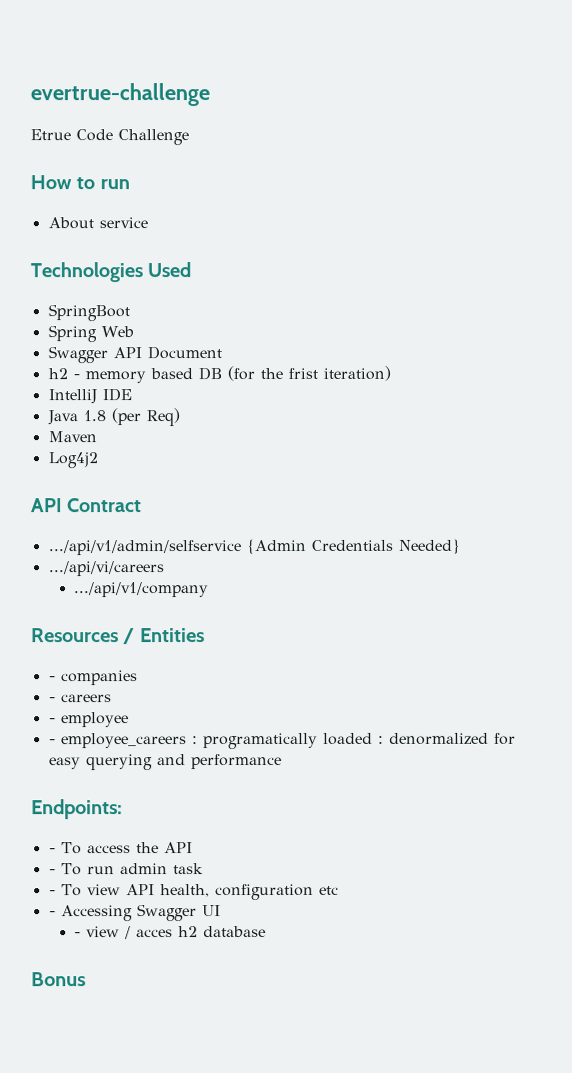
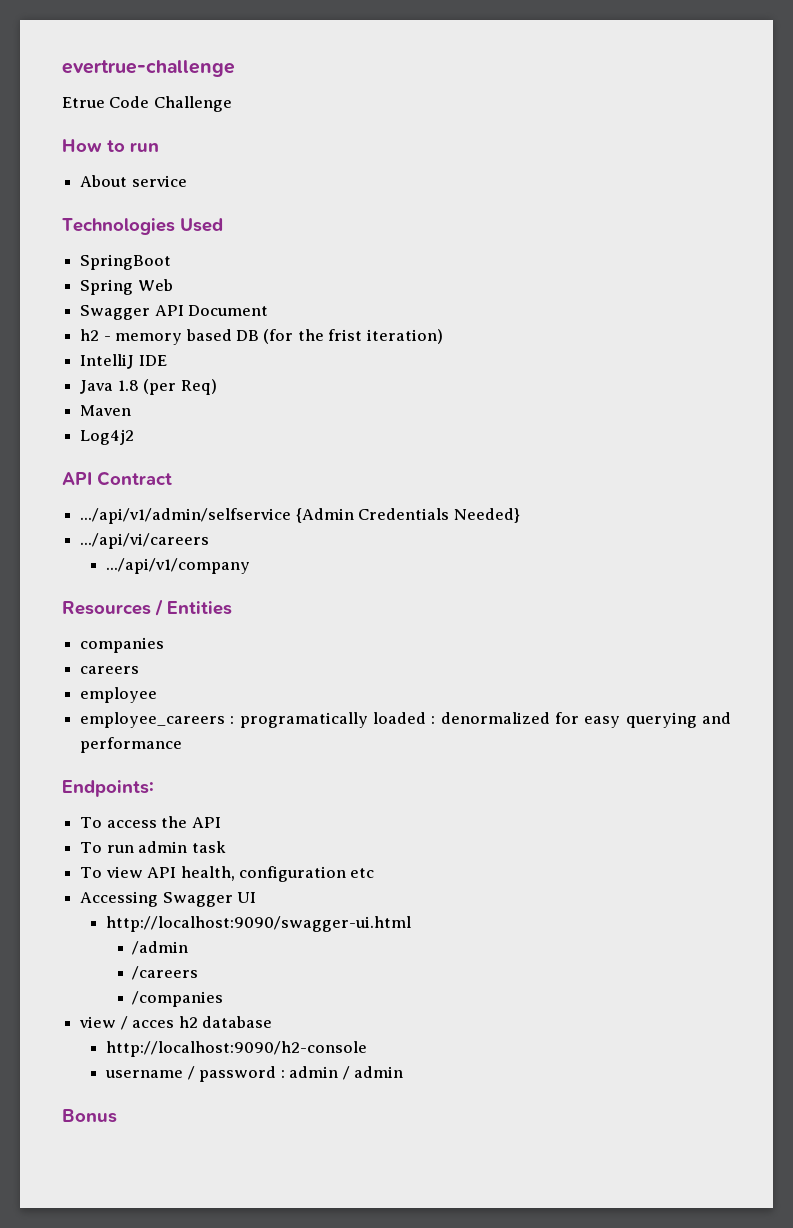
[48,676,56,682] - -> (232, 608) none
[48,697,56,703] - -> (165, 645) none
[48,718,56,724] - -> (140, 670) none
[48,739,56,745] - -> (158, 695) none
[48,848,56,854] - -> (154, 788) none
[48,869,56,875] - -> (221, 822) none
[48,890,56,896] - -> (226, 847) none
[48,911,56,917] - -> (375, 873) none
[74,932,82,938] - -> [106,916,412,932] [132,941,189,955] [132,966,199,980] [132,991,224,1007] http://localhost:9090/swagger-ui.html // /admin // /careers // /companies //
(267, 932) none -> [106,1041,368,1057] [105,1066,404,1082] // http://localhost:9090/h2-console // username / password : admin / admin

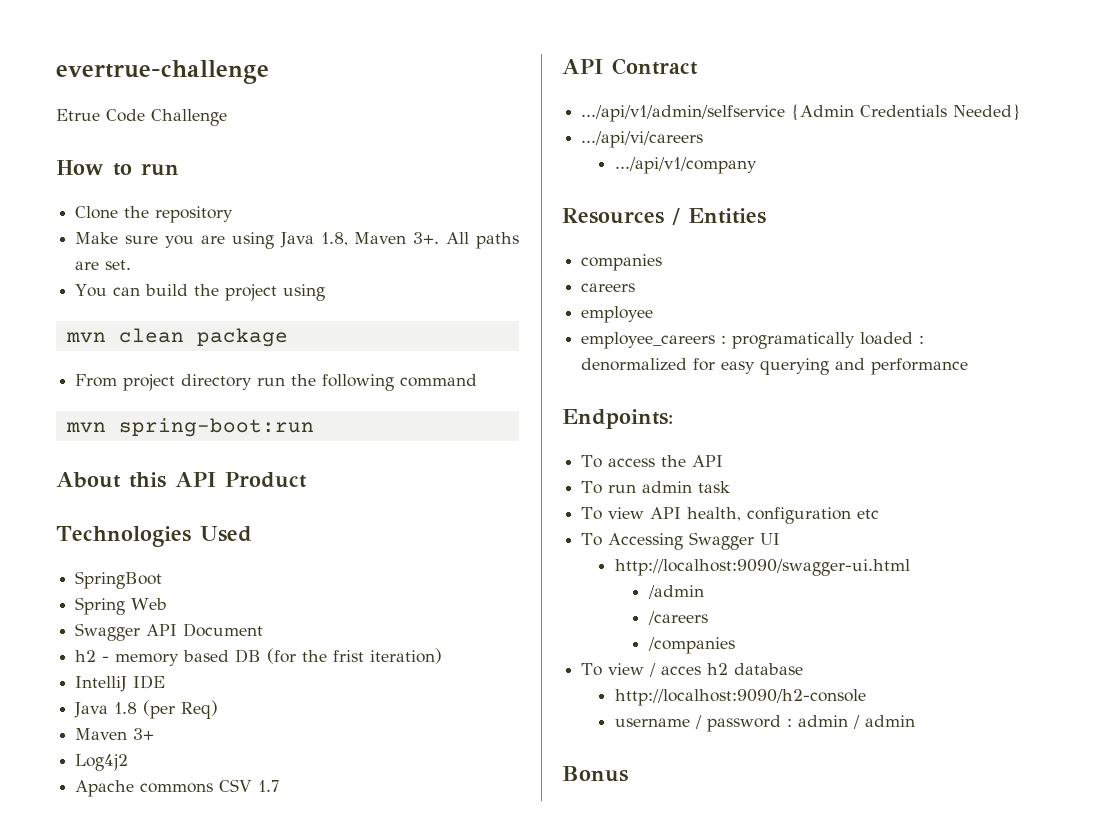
[80,175,187,187] About service -> [75,206,234,223] [75,232,519,249] [75,260,132,270] [75,284,326,301] [65,328,288,347] [75,374,478,391] [65,418,314,437] [56,472,307,488] Clone the repository // Make sure you are using Java 1.8, Maven 3+. All paths are set. // You can build the project using // mvn clean package // From project directory run the following command // mvn spring-boot:run // About this API Product
(132, 410) none -> [133,728,155,740] 3+
(135, 437) none -> [75,779,280,797] // Apache commons CSV 1.7
(375, 873) none -> [581,533,603,546] To
(224, 999) none -> [581,663,603,676] To

